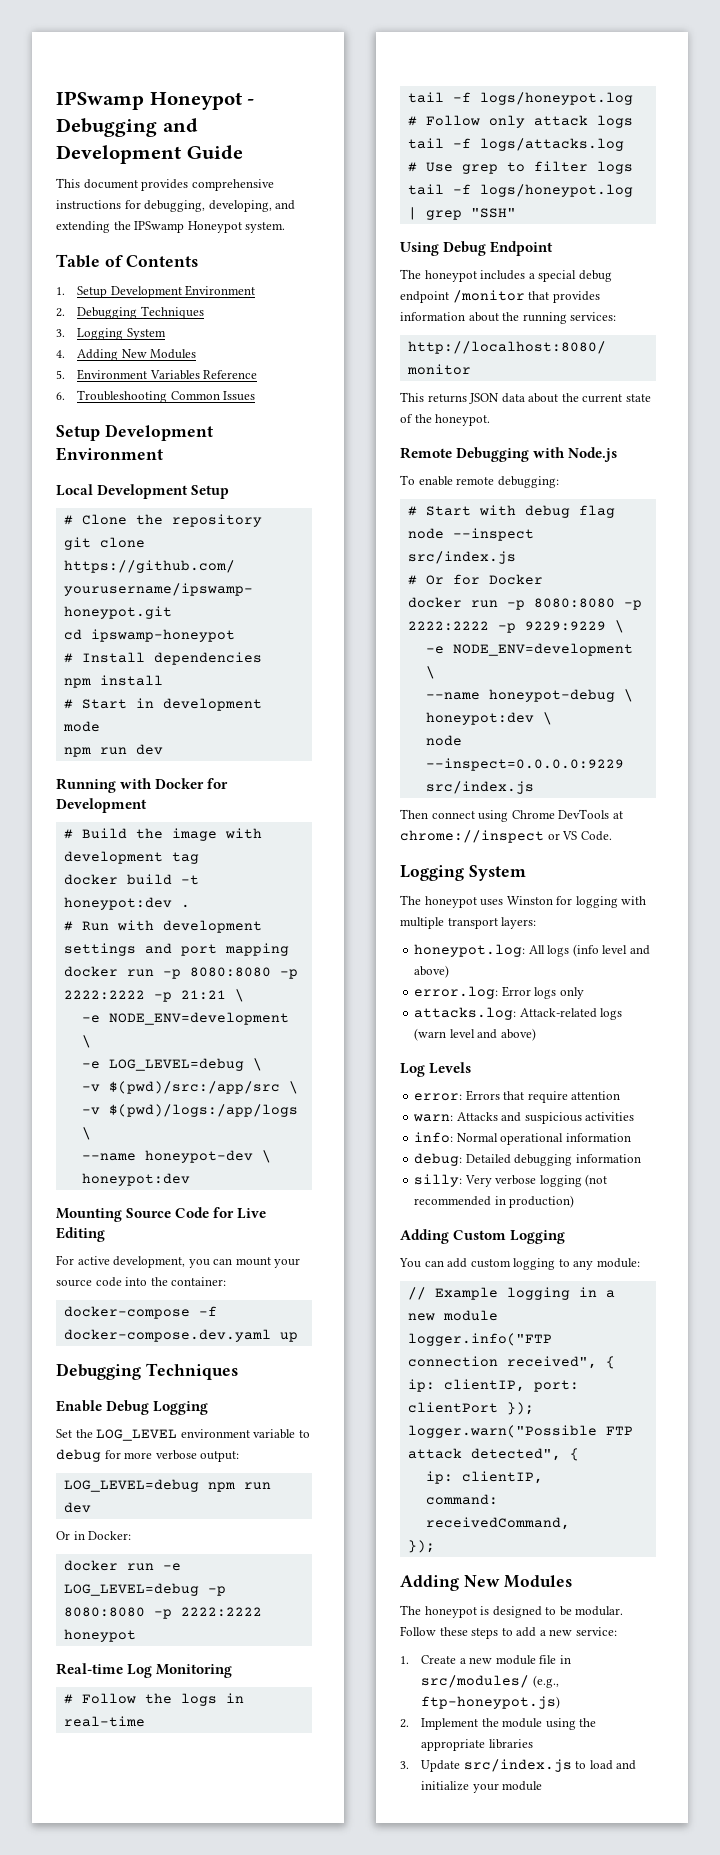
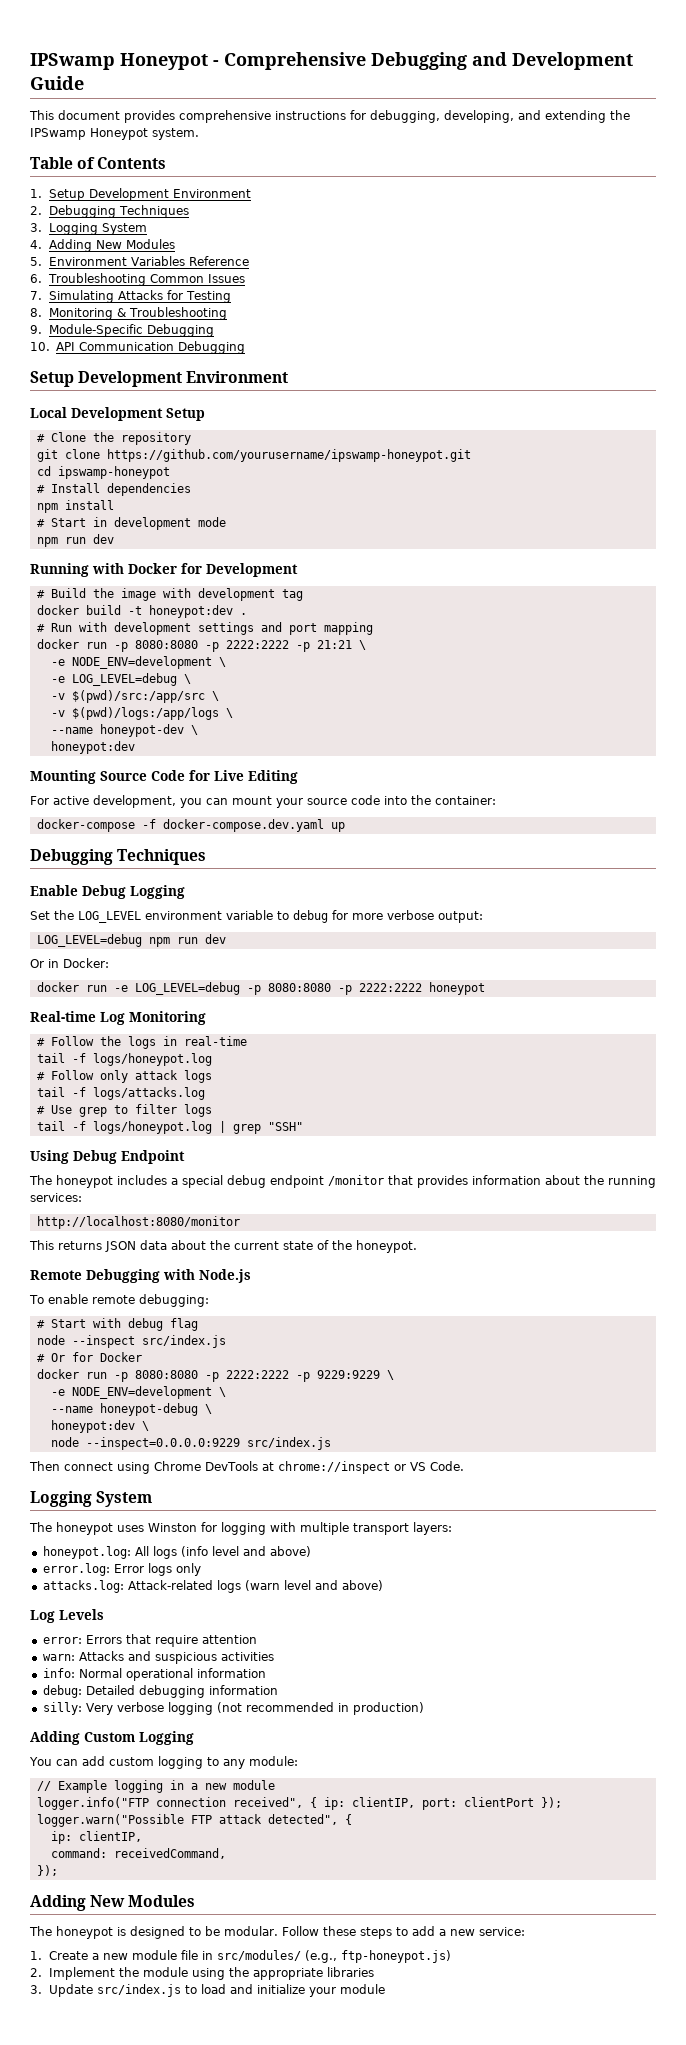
(255, 102) none -> [224,52,366,70] Comprehensive
(256, 396) none -> [30,290,232,303] [30,307,228,320] [30,324,215,337] [30,341,245,354] // 7. Simulating Attacks for Testing // 8. Monitoring & Troubleshooting // 9. Module-Specific Debugging // 10. API Communication Debugging

